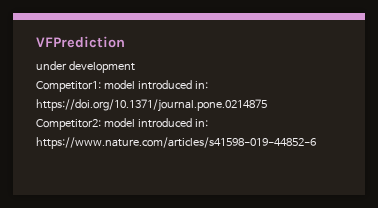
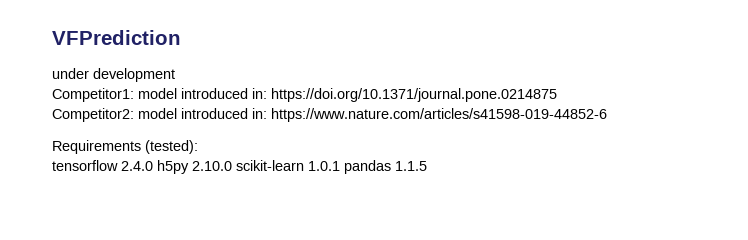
(316, 143) none -> [52,140,198,154] [52,160,427,174] // Requirements (tested): // tensorflow 2.4.0 h5py 2.10.0 scikit-learn 1.0.1 pandas 1.1.5

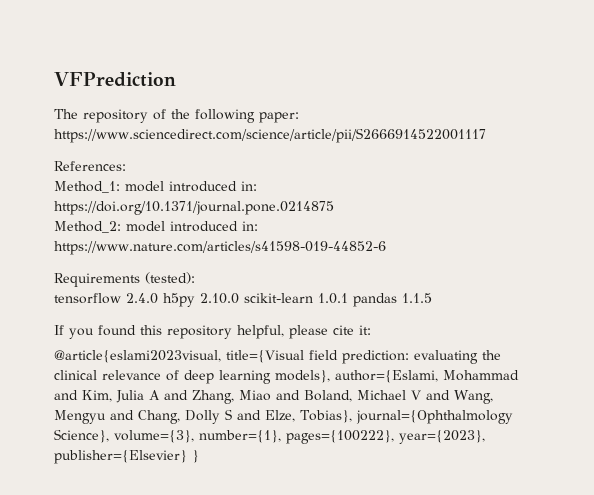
[52,68,175,82] [52,88,134,102] under development // Competitor1: -> [54,109,299,123] [54,128,486,143] [54,161,126,171] [54,181,120,193] The repository of the following paper: https://www.sciencedirect.com/science/article/pii/S2666914522001117 // References: // Method_1:
[52,108,134,122] Competitor2: -> [54,221,121,233] Method_2:
(427, 166) none -> [54,325,371,339] [54,350,501,364] [54,370,519,384] [54,390,493,404] [54,409,513,424] [54,429,485,444] [54,450,199,464] // If you found this repository helpful, please cite it: // @article{eslami2023visual, title={Visual field prediction: evaluating the clinical relevance of deep learning models}, author={Eslami, Mohammad and Kim, Julia A and Zhang, Miao and Boland, Michael V and Wang, Mengyu and Chang, Dolly S and Elze, Tobias}, journal={Ophthalmology Science}, volume={3}, number={1}, pages={100222}, year={2023}, publisher={Elsevier} }

